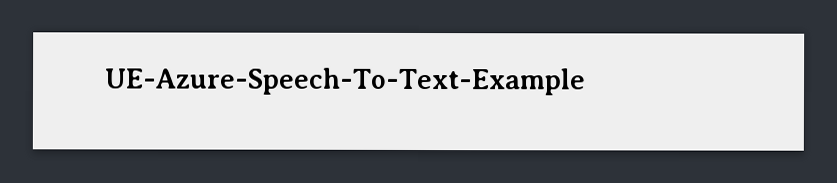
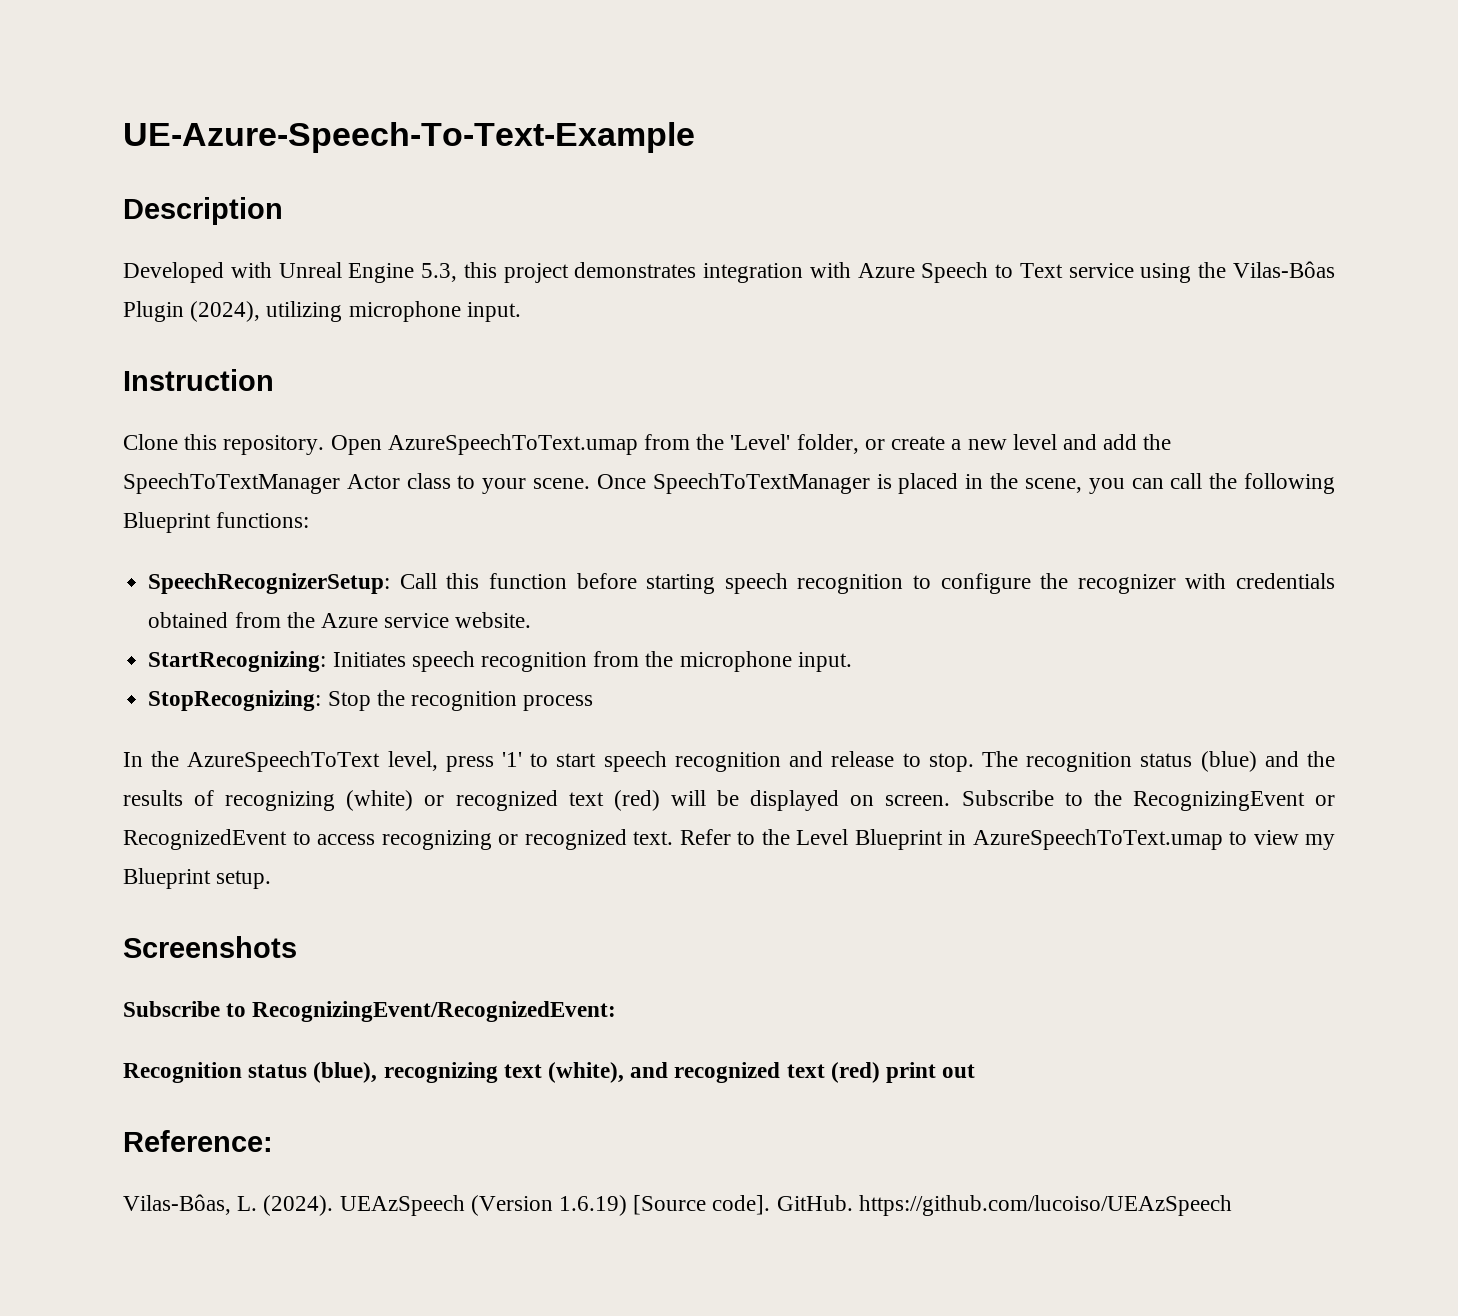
(586, 81) none -> [123,197,283,225] [123,261,1335,283] [123,301,521,322] [123,369,274,391] [123,434,1172,455] [123,473,1336,494] [123,512,310,533] [148,573,1336,594] [148,612,532,628] [148,651,852,672] [148,690,594,711] [123,751,1335,772] [123,790,1335,811] [123,829,1335,850] [123,868,272,889] [123,936,297,958] [123,1001,617,1022] [123,1062,976,1083] [123,1130,273,1152] [123,1194,1232,1216] // Description // Developed with Unreal Engine 5.3, this project demonstrates integration with Azure Speech to Text service using the Vilas-Bôas Plugin (2024), utilizing microphone input. // Instruction // Clone this repository. Open AzureSpeechToText.umap from the 'Level' folder, or create a new level and add the SpeechToTextManager Actor class to your scene. Once SpeechToTextManager is placed in the scene, you can call the following Blueprint functions: // SpeechRecognizerSetup: Call this function before starting speech recognition to configure the recognizer with credentials obtained from the Azure service website. // StartRecognizing: Initiates speech recognition from the microphone input. // StopRecognizing: Stop the recognition process // In the AzureSpeechToText level, press '1' to start speech recognition and release to stop. The recognition status (blue) and the results of recognizing (white) or recognized text (red) will be displayed on screen. Subscribe to the RecognizingEvent or RecognizedEvent to access recognizing or recognized text. Refer to the Level Blueprint in AzureSpeechToText.umap to view my Blueprint setup. // Screenshots // Subscribe to RecognizingEvent/RecognizedEvent: // Recognition status (blue), recognizing text (white), and recognized text (red) print out // Reference: // Vilas-Bôas, L. (2024). UEAzSpeech (Version 1.6.19) [Source code]. GitHub. https://github.com/lucoiso/UEAzSpeech

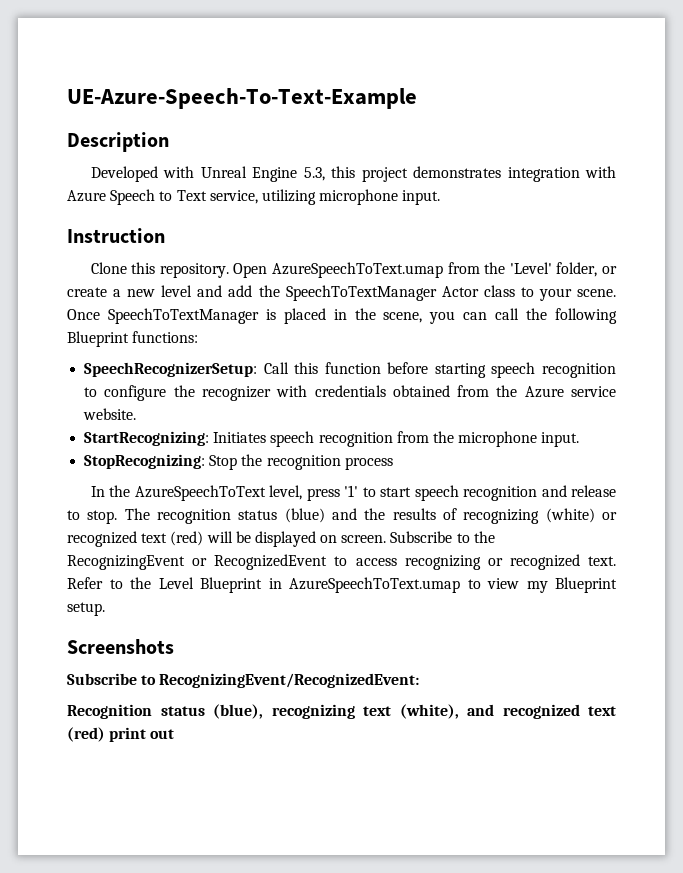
[1068,261,1335,283] [123,301,261,322] service using the Vilas-Bôas Plugin (2024), -> [209,190,258,204] service,
[123,1130,273,1152] [123,1194,1232,1216] // Reference: // Vilas-Bôas, L. (2024). UEAzSpeech (Version 1.6.19) [Source code]. GitHub. https://github.com/lucoiso/UEAzSpeech -> (175, 734) none

